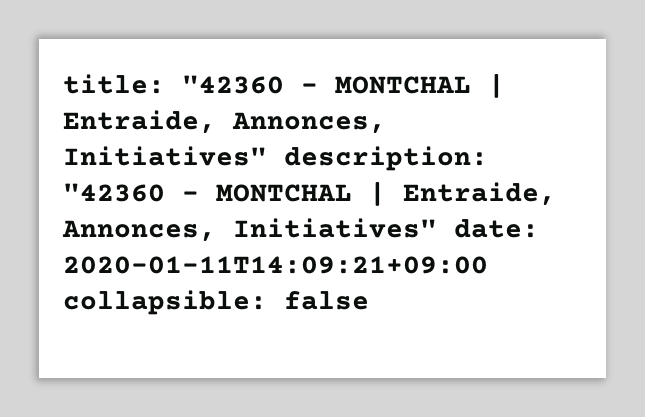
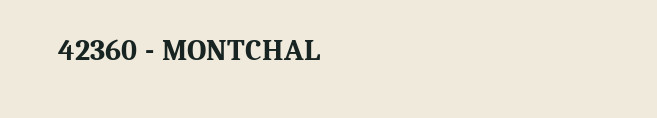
[63,73,505,98] [63,110,386,134] [63,146,488,171] [63,181,556,206] [62,218,539,242] [63,256,488,274] [63,290,369,315] title: "42360 - MONTCHAL | Entraide, Annonces, Initiatives" description: "42360 - MONTCHAL | Entraide, Annonces, Initiatives" date: 2020-01-11T14:09:21+09:00 collapsible: false -> [58,39,321,60] 42360 - MONTCHAL

